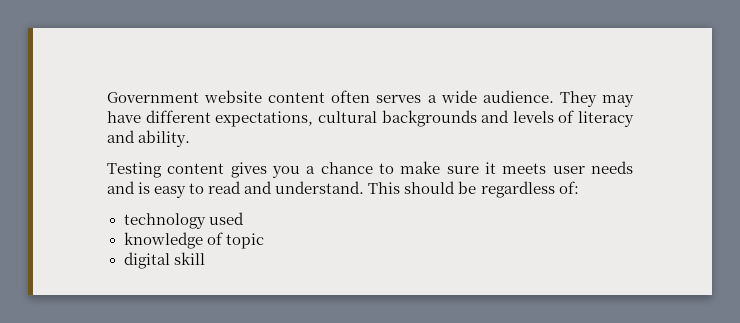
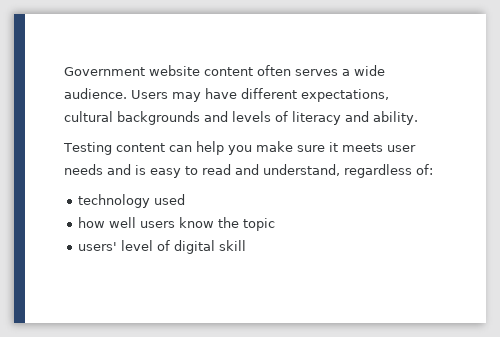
[559,91,597,107] They -> [131,90,168,99] Users
[230,162,395,178] gives you a chance to -> [168,141,252,155] can help you
[275,181,477,194] understand. This should be -> [263,164,340,176] understand,
[123,232,264,249] knowledge of topic // -> [78,217,276,231] [78,240,171,251] how well users know the topic // users' level of

